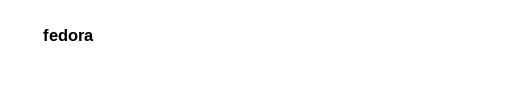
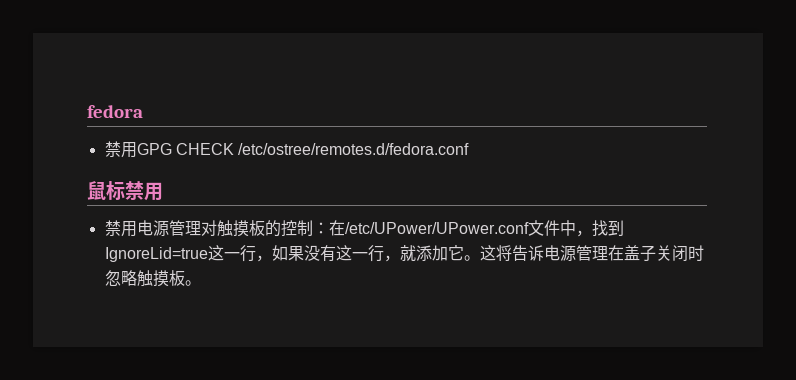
(94, 35) none -> [104,141,470,158] [87,181,163,201] [104,220,624,237] [104,245,704,262] [104,270,201,287] // 禁用GPG CHECK /etc/ostree/remotes.d/fedora.conf // 鼠标禁用 // 禁用电源管理对触摸板的控制：在/etc/UPower/UPower.conf文件中，找到IgnoreLid=true这一行，如果没有这一行，就添加它。这将告诉电源管理在盖子关闭时忽略触摸板。

